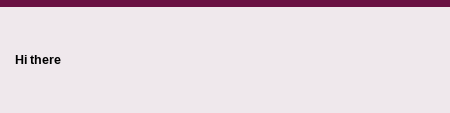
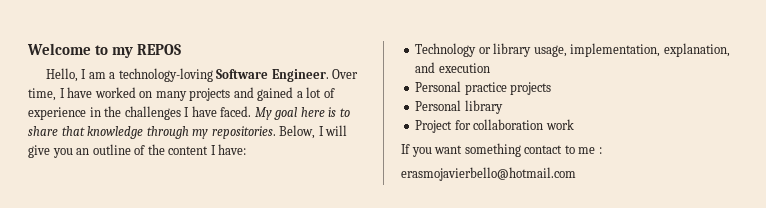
[15,55,62,64] Hi there -> [27,43,182,58] [45,68,359,82] [28,87,335,101] [28,106,350,120] [28,125,348,139] [28,144,247,158] [415,43,730,57] [415,62,490,73] [415,81,552,95] [415,100,503,114] [415,119,574,133] [401,143,602,157] [401,167,576,181] Welcome to my REPOS // Hello, I am a technology-loving Software Engineer. Over time, I have worked on many projects and gained a lot of experience in the challenges I have faced. My goal here is to share that knowledge through my repositories. Below, I will give you an outline of the content I have: // Technology or library usage, implementation, explanation, and execution // Personal practice projects // Personal library // Project for collaboration work // If you want something contact to me : // erasmojavierbello@hotmail.com

